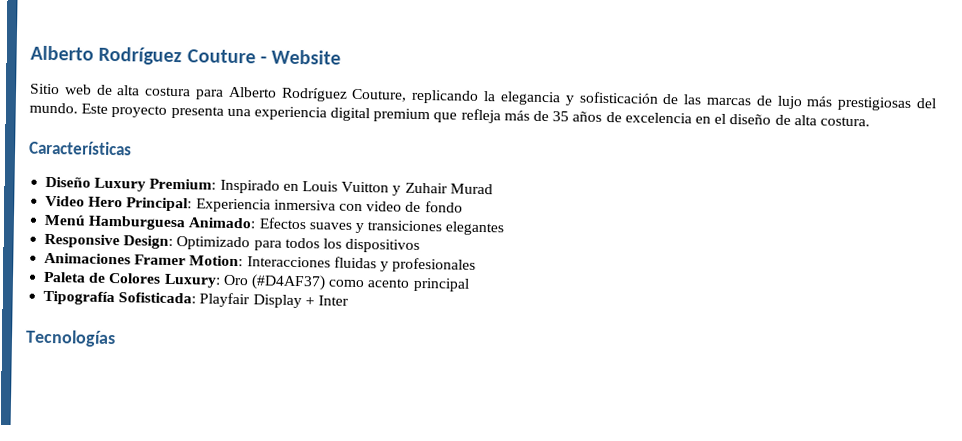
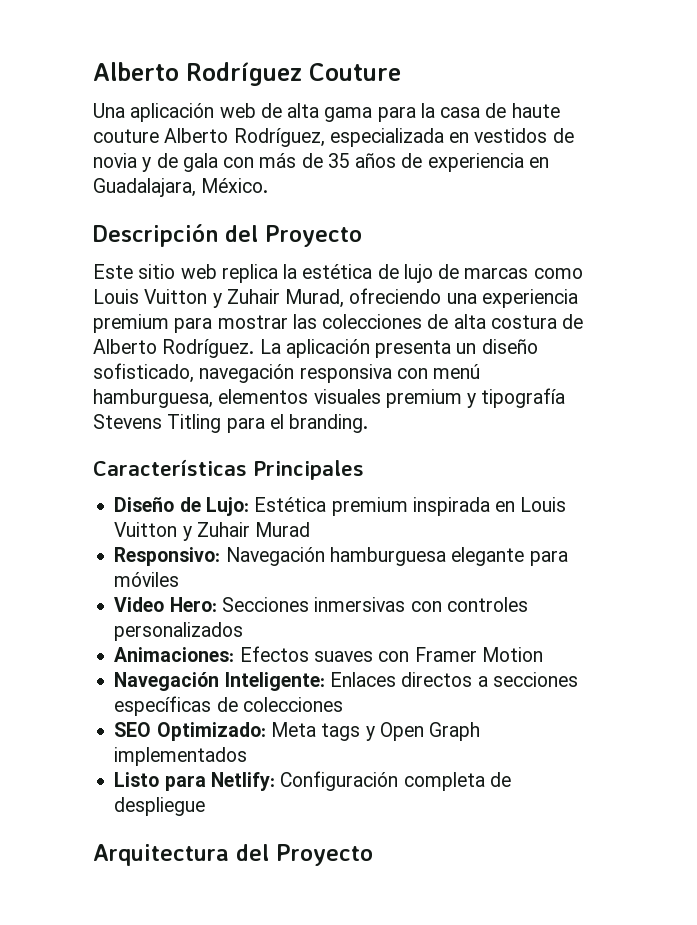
[259,49,342,65] [29,83,938,111] [29,102,501,124] - Website // Sitio web de alta costura para Alberto Rodríguez Couture, replicando la elegancia y sofisticación de las marcas de lujo más prestigiosas del mundo. Este proyecto presenta una experiencia digital premium que refleja -> [93,103,560,122] [93,128,574,147] [93,153,255,172] // Una aplicación web de alta gama para la casa de haute couture Alberto Rodríguez, especializada en vestidos de novia y de gala con
[624,112,870,127] excelencia en el diseño de alta costura. -> [427,153,549,172] [93,178,269,197] [93,224,362,247] [93,264,583,283] [93,288,578,308] [93,314,584,333] [93,339,538,358] [93,363,481,383] [93,388,566,408] [93,414,369,433] experiencia en Guadalajara, México. // Descripción del Proyecto // Este sitio web replica la estética de lujo de marcas como Louis Vuitton y Zuhair Murad, ofreciendo una experiencia premium para mostrar las colecciones de alta costura de Alberto Rodríguez. La aplicación presenta un diseño sofisticado, navegación responsiva con menú hamburguesa, elementos visuales premium y tipografía Stevens Titling para el branding.
(132, 148) none -> [253,460,364,480] Principales
[94,177,280,194] Luxury Premium: Inspirado -> [179,497,490,516] de Lujo: Estética premium inspirada
[45,195,463,213] [44,214,505,236] [44,233,421,254] [44,252,477,273] [43,271,470,292] [43,290,349,309] [25,329,116,348] Video Hero Principal: Experiencia inmersiva con video de fondo // Menú Hamburguesa Animado: Efectos suaves y transiciones elegantes // Responsive Design: Optimizado para todos los dispositivos // Animaciones Framer Motion: Interacciones fluidas y profesionales // Paleta de Colores Luxury: Oro (#D4AF37) como acento principal // Tipografía Sofisticada: Playfair Display + Inter // Tecnologías -> [114,547,568,566] [114,572,180,587] [114,597,528,612] [114,622,244,641] [114,646,543,662] [114,672,578,691] [114,696,343,716] [114,722,481,741] [114,747,248,766] [114,771,511,791] [114,797,206,816] [93,844,373,866] Responsivo: Navegación hamburguesa elegante para móviles // Video Hero: Secciones inmersivas con controles personalizados // Animaciones: Efectos suaves con Framer Motion // Navegación Inteligente: Enlaces directos a secciones específicas de colecciones // SEO Optimizado: Meta tags y Open Graph implementados // Listo para Netlify: Configuración completa de despliegue // Arquitectura del Proyecto

